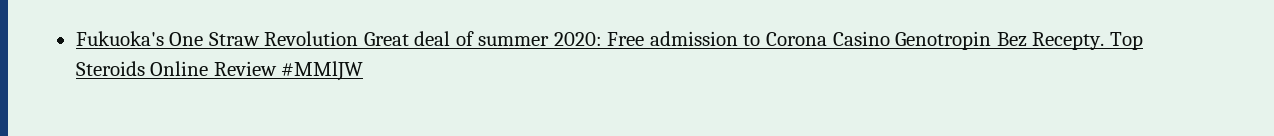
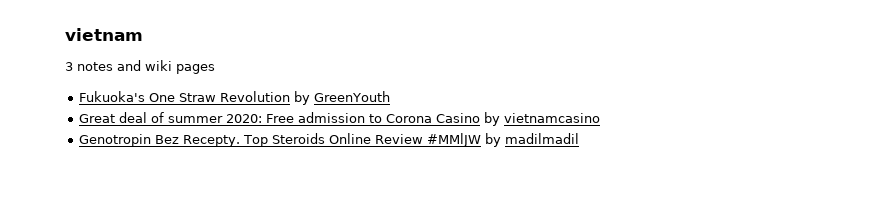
(75, 38) none -> [65,28,143,41] [65,60,215,74] vietnam // 3 notes and wiki pages //
(359, 38) none -> [294,91,391,105] by GreenYouth //
(890, 38) none -> [484,112,601,126] by vietnamcasino //
(364, 71) none -> [485,133,580,147] by madilmadil

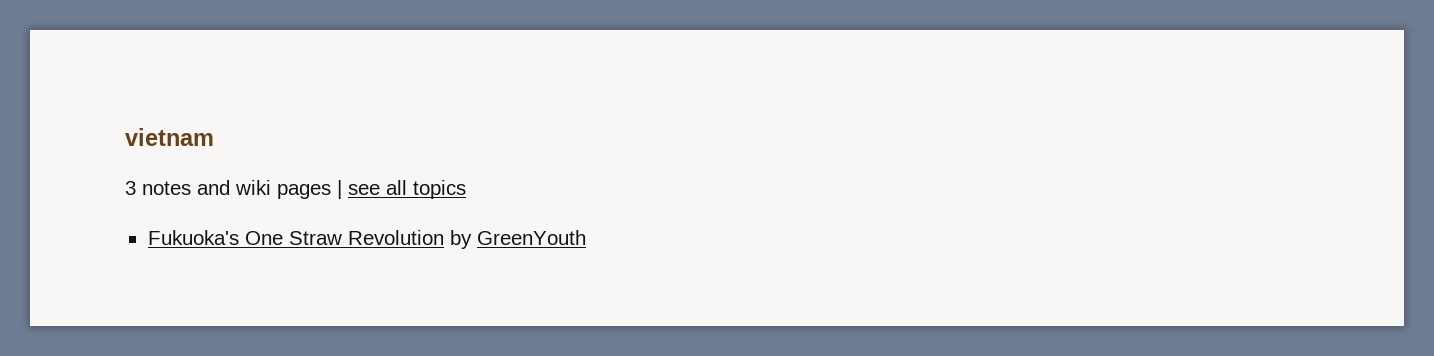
(215, 69) none -> [337,180,466,199] | see all topics
[79,112,601,126] [79,133,580,147] // Great deal of summer 2020: Free admission to Corona Casino by vietnamcasino // Genotropin Bez Recepty. Top Steroids Online Review #MMlJW by madilmadil -> (586, 237) none

